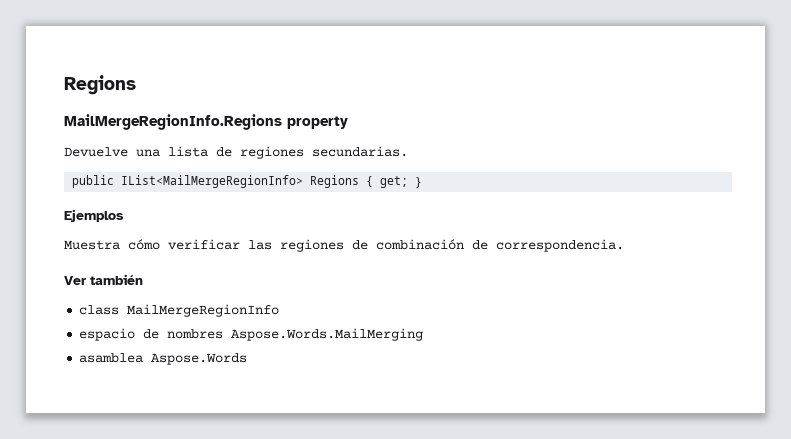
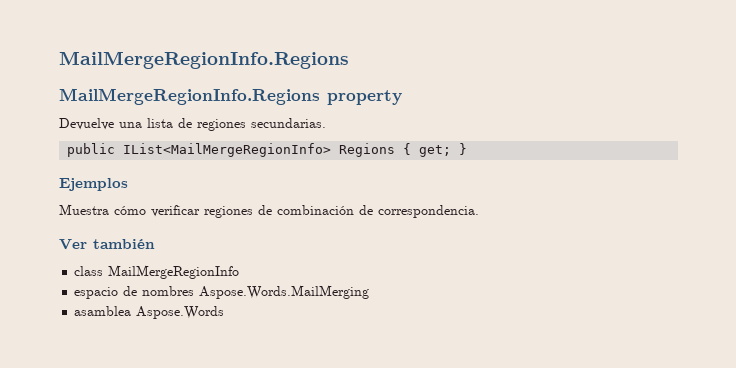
[64,75,136,95] Regions -> [59,51,349,69] MailMergeRegionInfo.Regions
[248,240,272,250] las -> (200, 211) none

